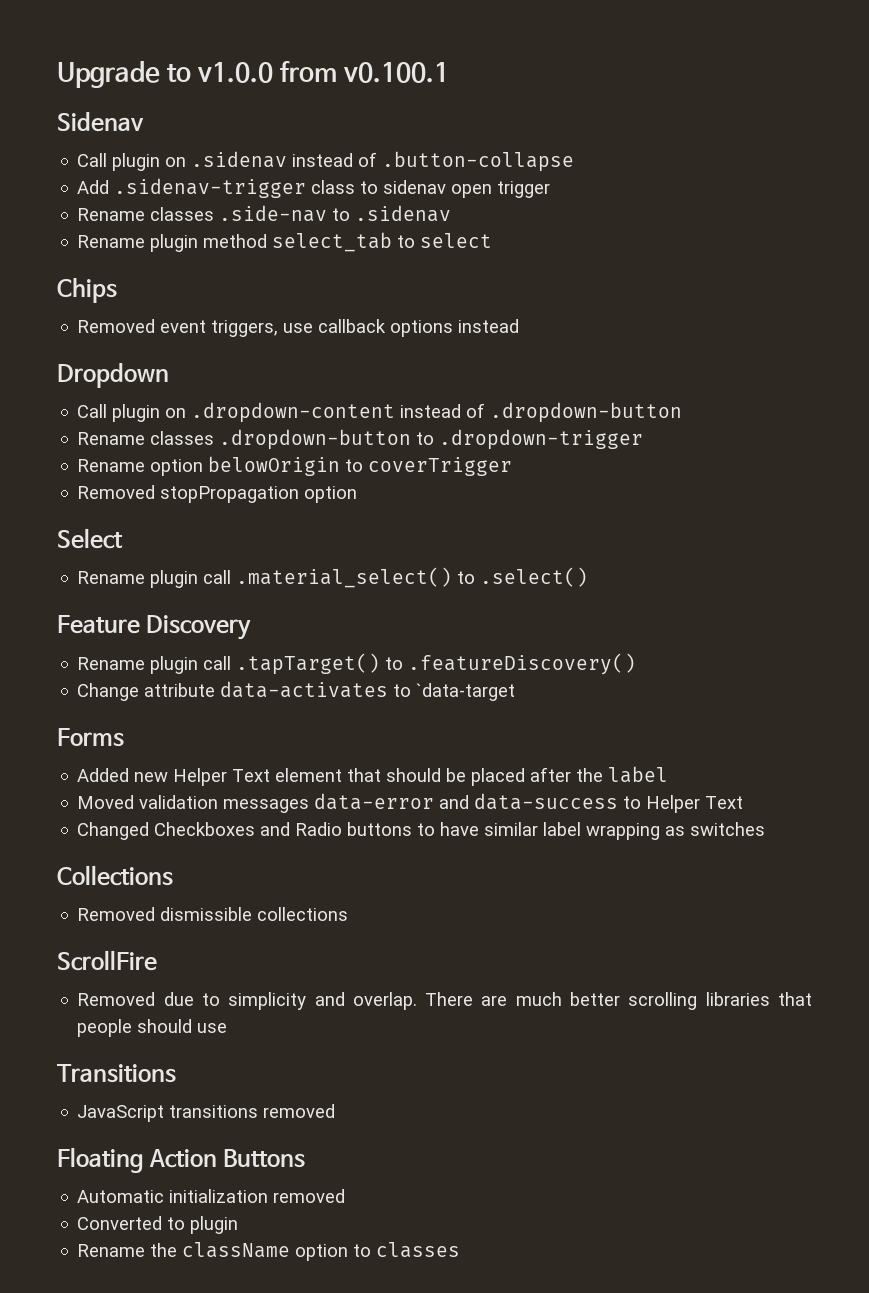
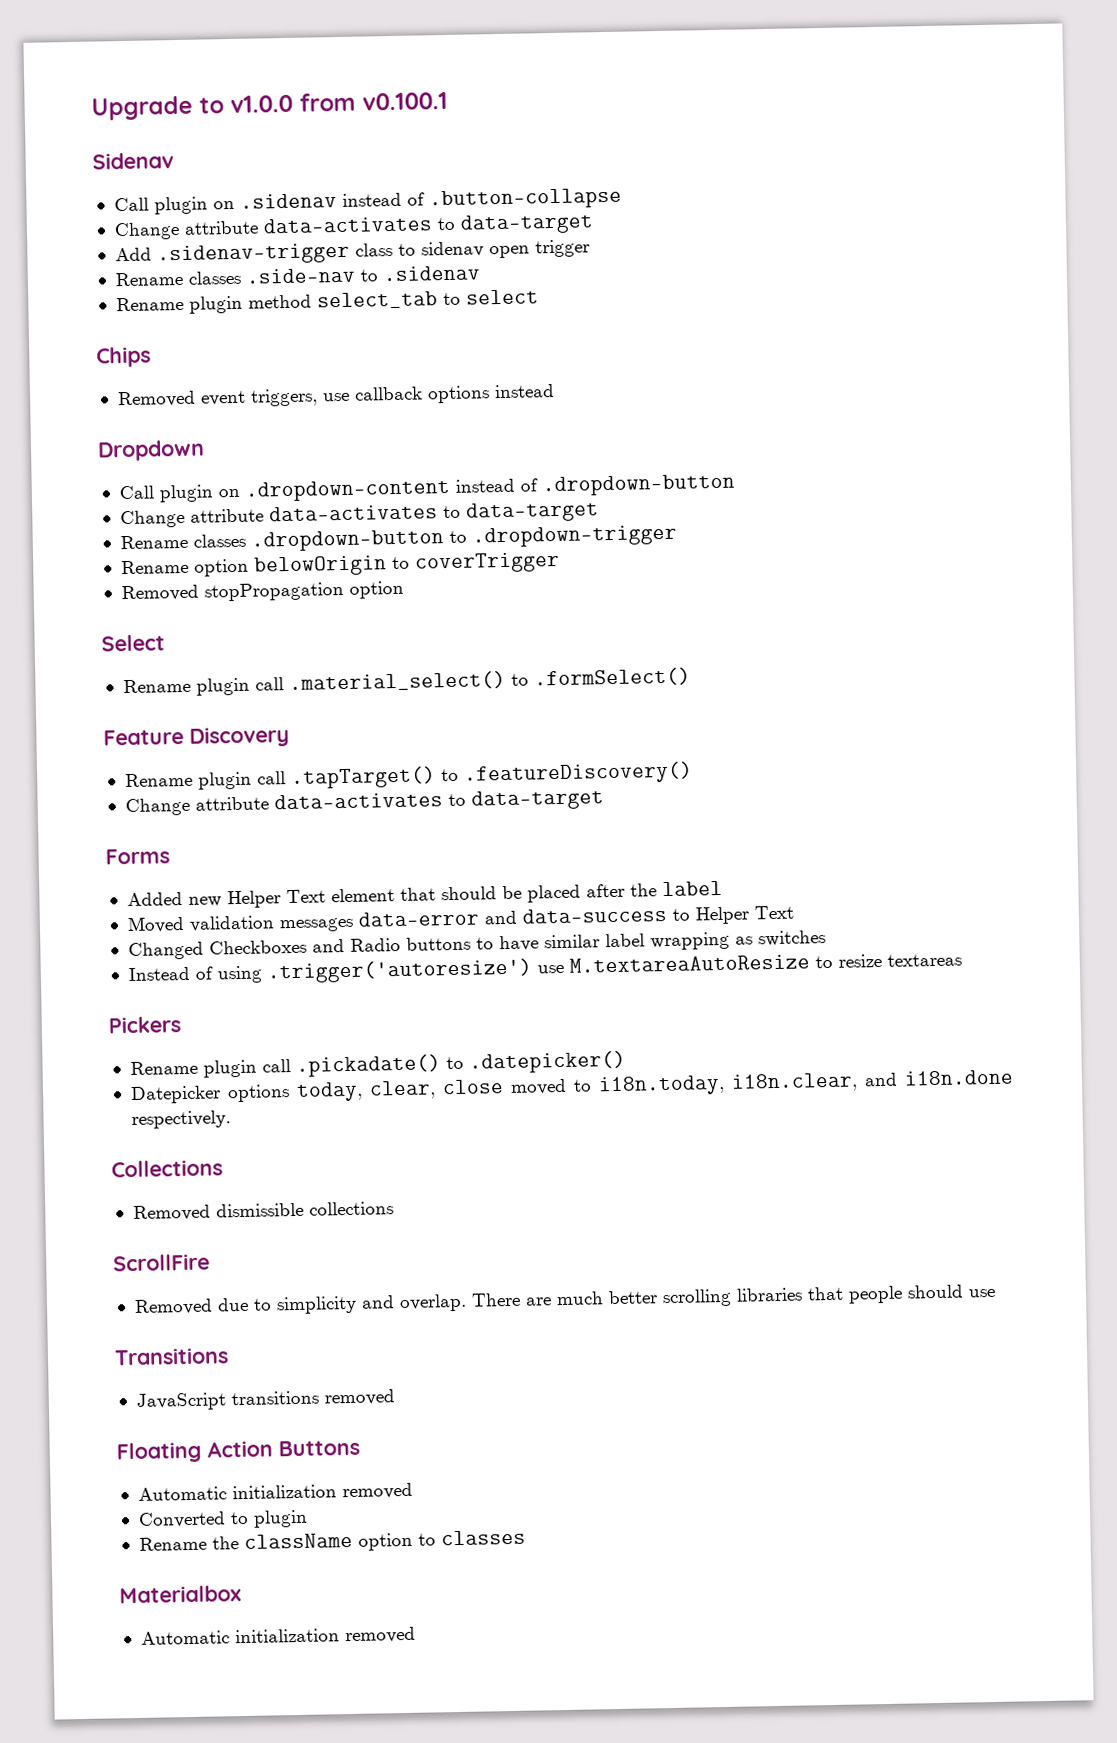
(575, 161) none -> [113,213,594,241] // Change attribute data-activates to data-target
(683, 412) none -> [119,501,599,529] // Change attribute data-activates to data-target
[480,567,589,587] .select() -> [533,667,691,688] .formSelect()
[416,683,516,701] `data-target -> [470,789,604,811] data-target
(766, 829) none -> [127,953,962,984] [108,1016,181,1034] [129,1050,626,1078] [129,1069,1014,1105] [130,1110,231,1130] // Instead of using .trigger('autoresize') use M.textareaAutoResize to resize textareas // Pickers // Rename plugin call .pickadate() to .datepicker() // Datepicker options today, clear, close moved to i18n.today, i18n.clear, and i18n.done respectively.
(461, 1250) none -> [119,1585,242,1604] [140,1626,416,1645] // Materialbox // Automatic initialization removed

